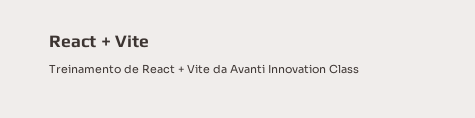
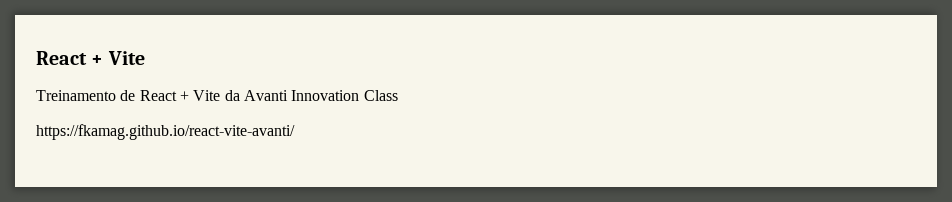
(359, 69) none -> [36,124,295,140] // https://fkamag.github.io/react-vite-avanti/

